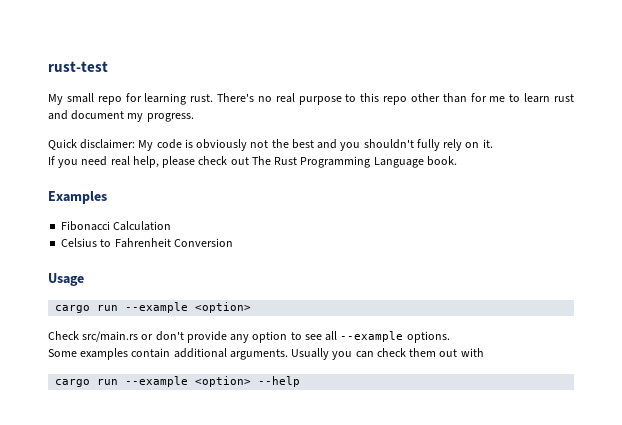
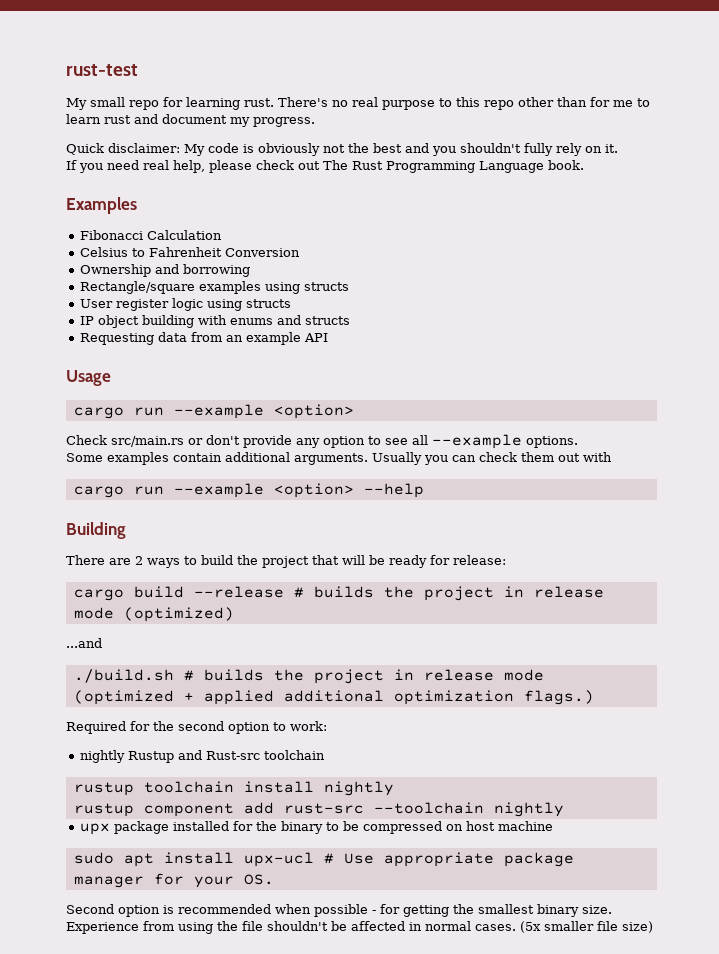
(233, 242) none -> [80,264,251,277] [80,281,350,294] [80,298,292,311] [80,315,351,328] [80,332,329,345] // Ownership and borrowing // Rectangle/square examples using structs // User register logic using structs // IP object building with enums and structs // Requesting data from an example API
(301, 381) none -> [66,522,126,539] [66,555,506,568] [73,586,604,601] [73,607,234,622] [66,638,102,648] [73,669,544,684] [73,690,594,705] [66,721,327,734] [80,750,326,763] [73,781,394,796] [73,802,564,817] [80,821,554,835] [73,852,574,867] [73,873,274,888] [66,904,612,917] [66,921,653,934] // Building // There are 2 ways to build the project that will be ready for release: // cargo build --release # builds the project in release mode (optimized) // ...and // ./build.sh # builds the project in release mode (optimized + applied additional optimization flags.) // Required for the second option to work: // nightly Rustup and Rust-src toolchain // rustup toolchain install nightly // rustup component add rust-src --toolchain nightly // upx package installed for the binary to be compressed on host machine // sudo apt install upx-ucl # Use appropriate package manager for your OS. // Second option is recommended when possible - for getting the smallest binary size. Experience from using the file shouldn't be affected in normal cases. (5x smaller file size)

